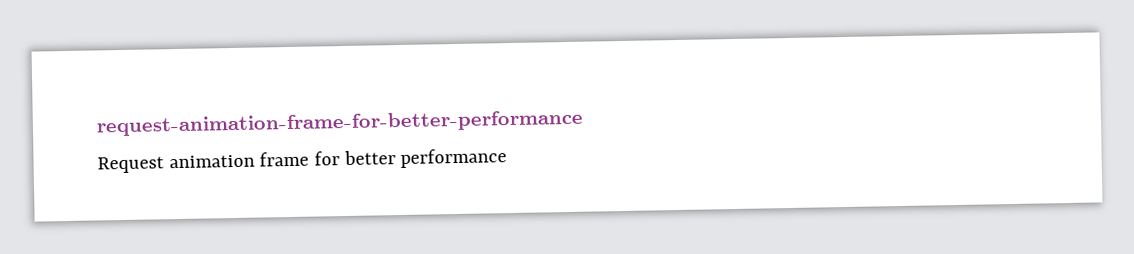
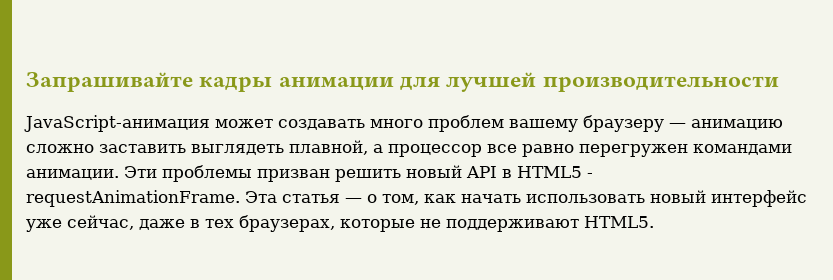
[96,109,584,137] [97,148,508,174] request-animation-frame-for-better-performance // Request animation frame for better performance -> [26,72,779,92] [24,115,783,132] [26,140,792,157] [26,165,593,182] [26,190,807,207] [26,215,654,232] Запрашивайте кадры анимации для лучшей производительности // JavaScript-анимация может создавать много проблем вашему браузеру — анимацию сложно заставить выглядеть плавной, а процессор все равно перегружен командами анимации. Эти проблемы призван решить новый API в HTML5 - requestAnimationFrame. Эта статья — о том, как начать использовать новый интерфейс уже сейчас, даже в тех браузерах, которые не поддерживают HTML5.

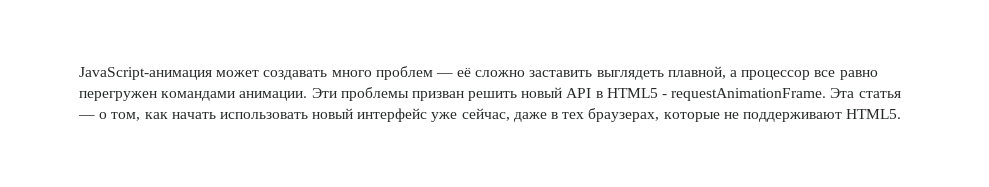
[26,72,779,92] Запрашивайте кадры анимации для лучшей производительности // -> (79, 73) none
[509,115,783,132] вашему браузеру — анимацию -> [435,68,472,77] — её

